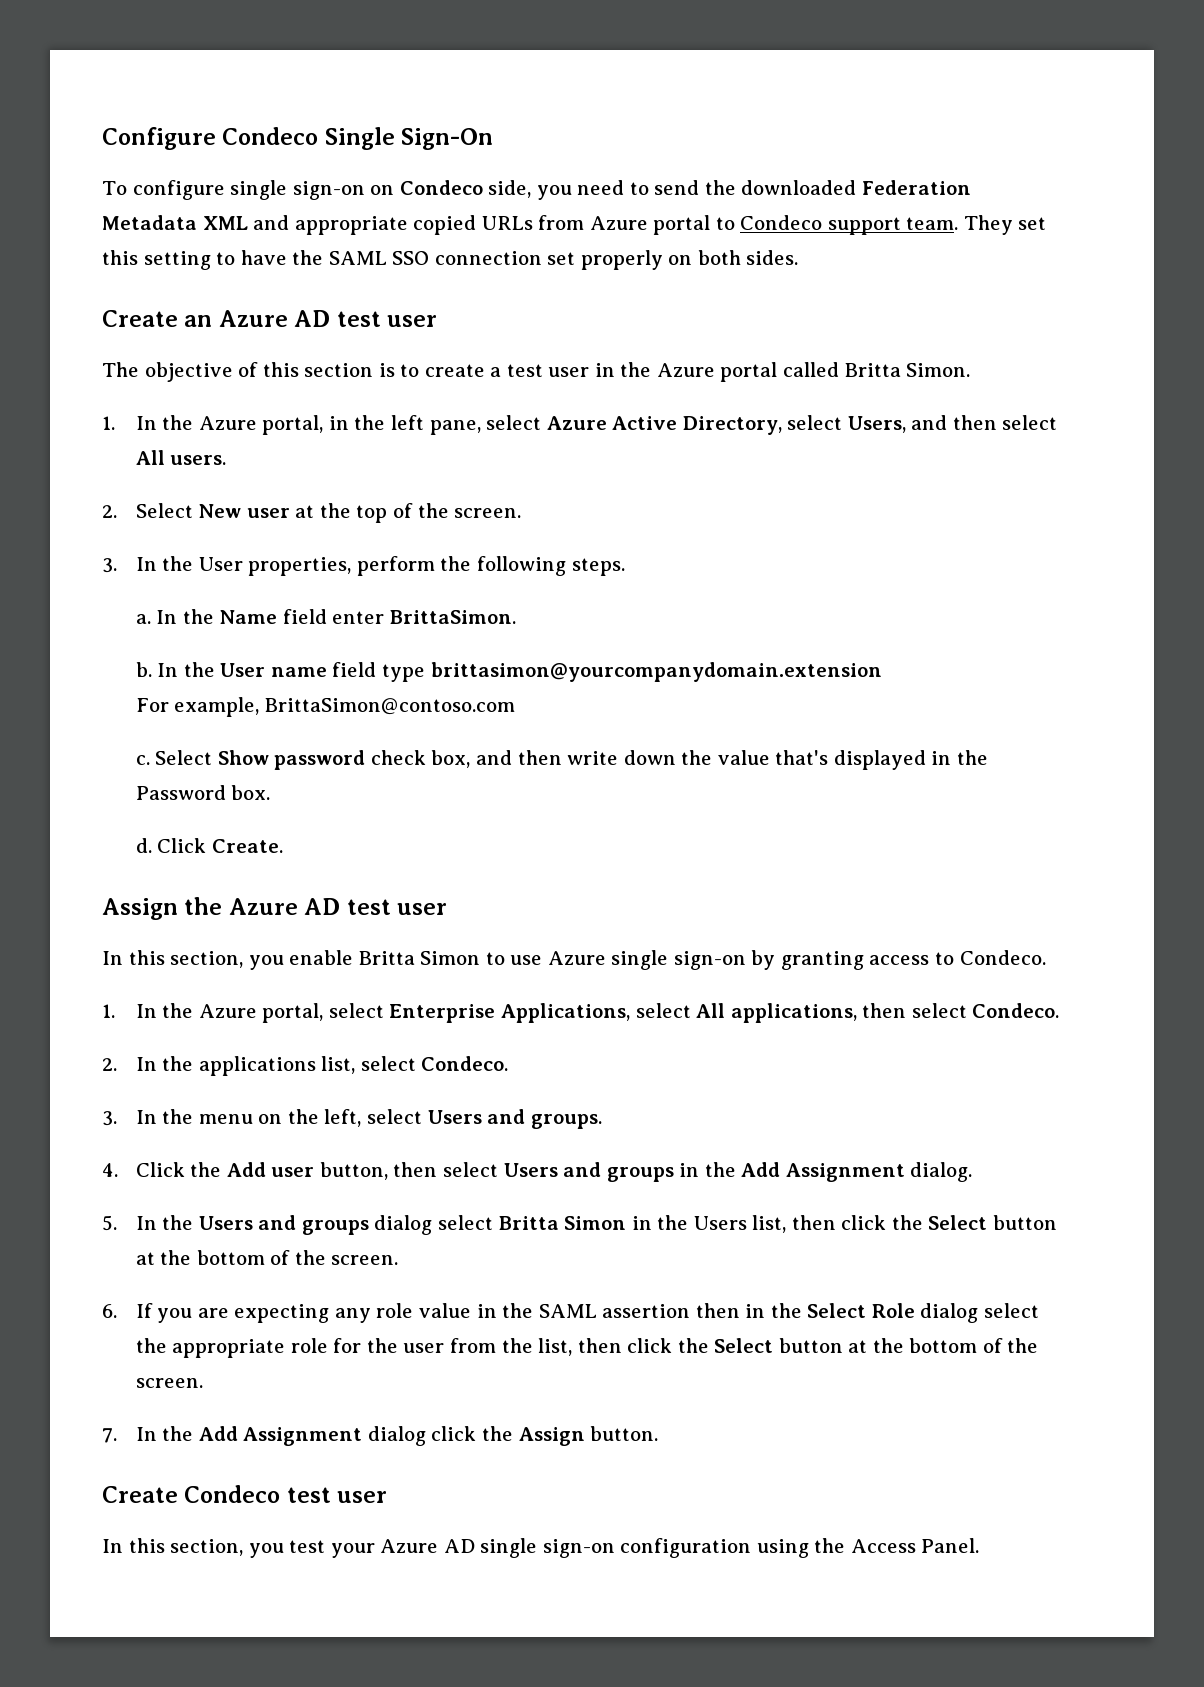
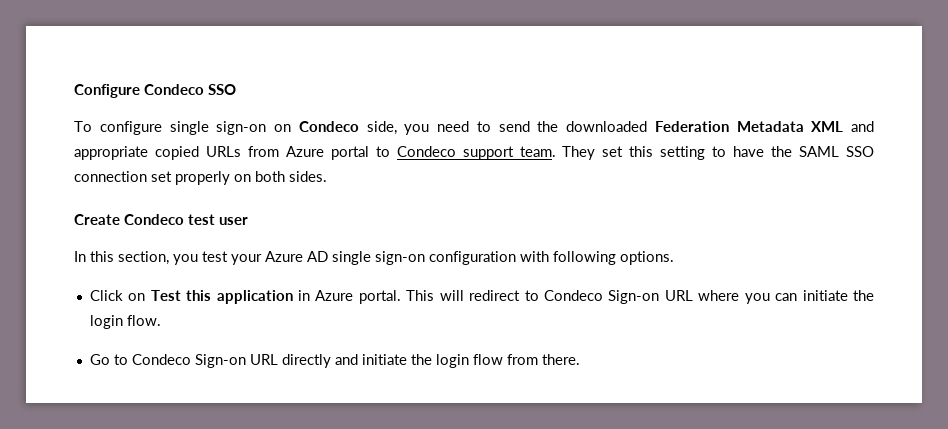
[324,127,494,150] Single Sign-On -> [208,84,237,95] SSO
[102,310,438,327] [102,362,971,382] [102,415,1058,435] [135,450,227,465] [102,503,522,523] [102,556,625,576] [135,609,516,624] [135,662,882,682] [135,697,515,717] [135,750,988,770] [135,785,271,800] [135,838,283,853] [102,897,448,920] [102,950,1046,970] [102,1003,1060,1023] [102,1056,509,1076] [102,1109,602,1129] [102,1162,973,1182] [102,1215,1057,1235] [135,1250,399,1265] [102,1303,1039,1323] [135,1338,1039,1358] [135,1378,203,1388] [102,1426,659,1446] // Create an Azure AD test user // The objective of this section is to create a test user in the Azure portal called Britta Simon. // 1. In the Azure portal, in the left pane, select Azure Active Directory, select Users, and then select All users. // 2. Select New user at the top of the screen. // 3. In the User properties, perform the following steps. // a. In the Name field enter BrittaSimon. // b. In the User name field type brittasimon@yourcompanydomain.extension // For example, BrittaSimon@contoso.com // c. Select Show password check box, and then write down the value that's displayed in the Password box. // d. Click Create. // Assign the Azure AD test user // In this section, you enable Britta Simon to use Azure single sign-on by granting access to Condeco. // 1. In the Azure portal, select Enterprise Applications, select All applications, then select Condeco. // 2. In the applications list, select Condeco. // 3. In the menu on the left, select Users and groups. // 4. Click the Add user button, then select Users and groups in the Add Assignment dialog. // 5. In the Users and groups dialog select Britta Simon in the Users list, then click the Select button at the bottom of the screen. // 6. If you are expecting any role value in the SAML assertion then in the Select Role dialog select the appropriate role for the user from the list, then click the Select button at the bottom of the screen. // 7. In the Add Assignment dialog click the Assign button. -> (327, 176) none
[756,1538,980,1558] using the Access Panel. -> [520,251,674,265] [89,290,874,304] [89,315,161,329] [89,354,580,368] with following options. // Click on Test this application in Azure portal. This will redirect to Condeco Sign-on URL where you can initiate the login flow. // Go to Condeco Sign-on URL directly and initiate the login flow from there.

